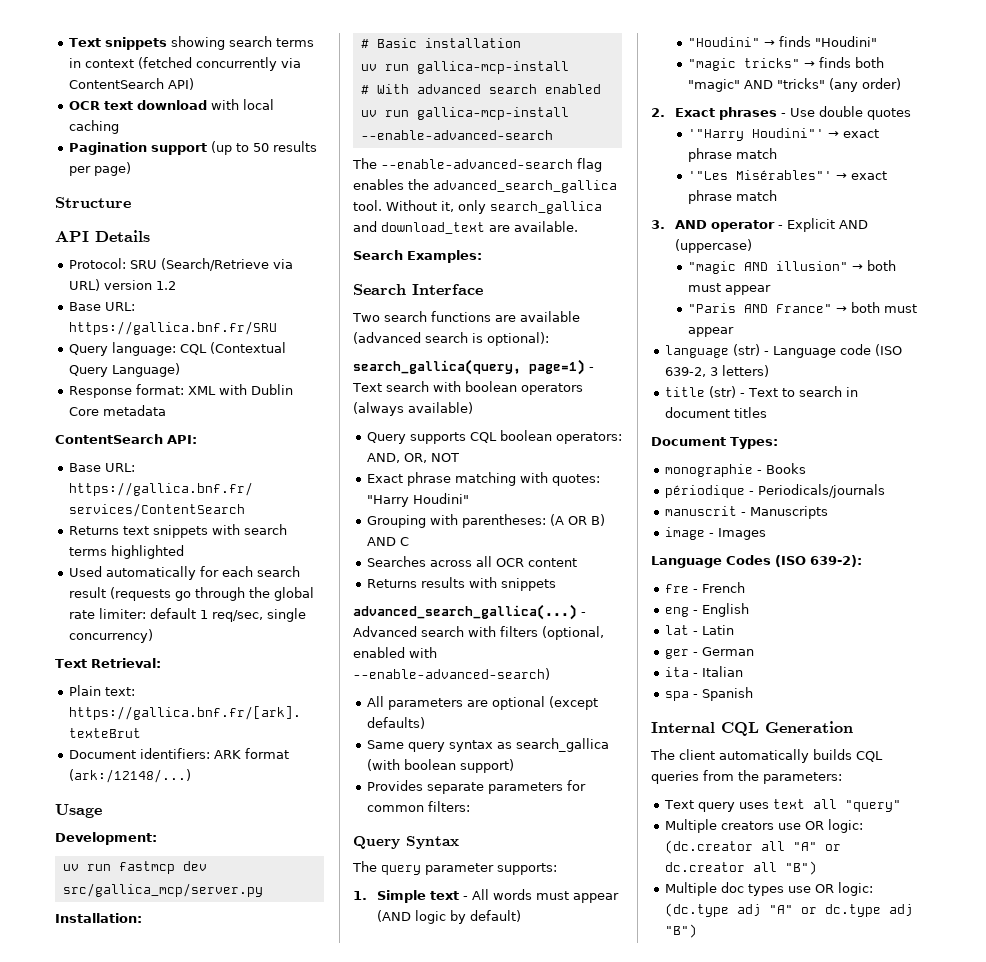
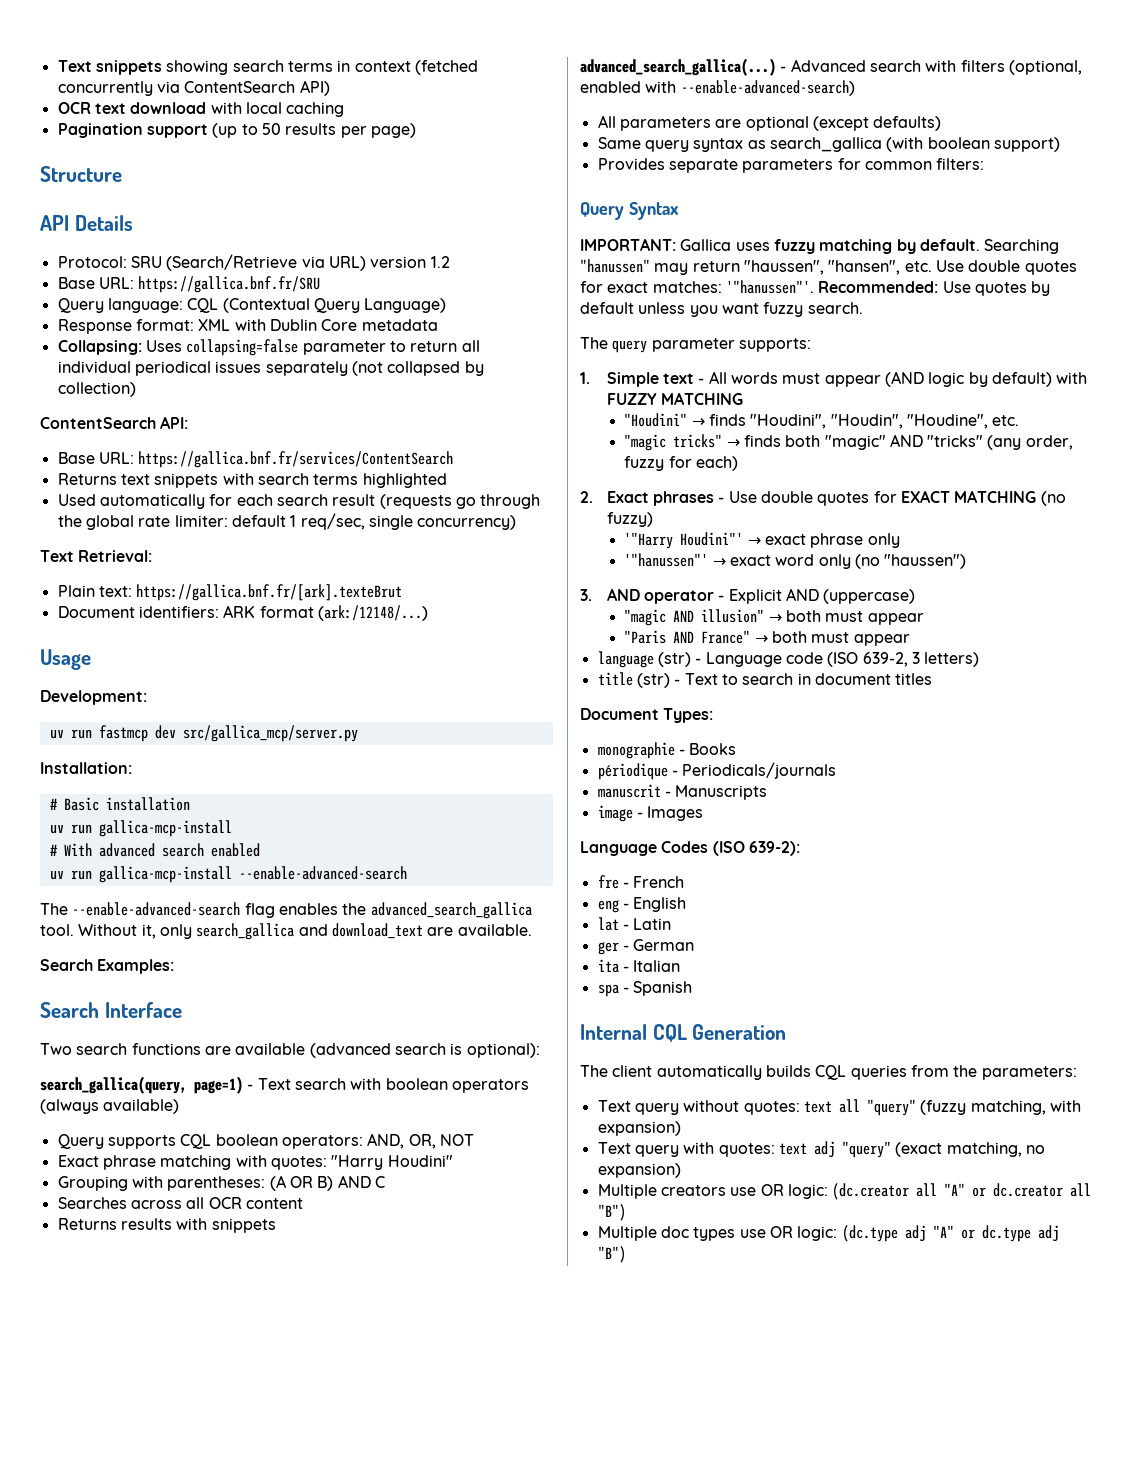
(166, 410) none -> [57,339,480,356] [57,361,484,376] [57,382,136,397] // Collapsing: Uses collapsing=false parameter to return all individual periodical issues separately (not collapsed by collection)
(459, 842) none -> [580,238,1060,254] [580,259,1077,275] [580,280,1051,296] [580,302,863,317] // IMPORTANT: Gallica uses fuzzy matching by default. Searching "hanussen" may return "haussen", "hansen", etc. Use double quotes for exact matches: '"hanussen"'. Recommended: Use quotes by default unless you want fuzzy search.
(521, 916) none -> [1056,372,1088,384] [606,392,743,405] with FUZZY MATCHING
[815,36,878,47] "Houdini" -> [750,414,1020,429] "Houdini", "Houdin", "Houdine", etc.
[862,78,902,90] order) -> [1025,435,1073,450] [624,456,738,471] order, fuzzy for each)
(911, 114) none -> [873,490,1066,506] [606,512,653,527] for EXACT MATCHING (no fuzzy)
[736,148,778,159] [688,170,888,180] [688,190,778,204] match // '"Les Misérables"' → exact phrase match -> [867,533,900,548] [624,553,967,569] only // '"hanussen"' → exact word only (no "haussen")
[738,802,769,809] uses -> [683,1100,800,1115] without quotes:
(901, 806) none -> [920,1100,1081,1115] [597,1121,681,1136] [597,1141,1045,1158] [597,1163,681,1178] (fuzzy matching, with expansion) // Text query with quotes: text adj "query" (exact matching, no expansion)

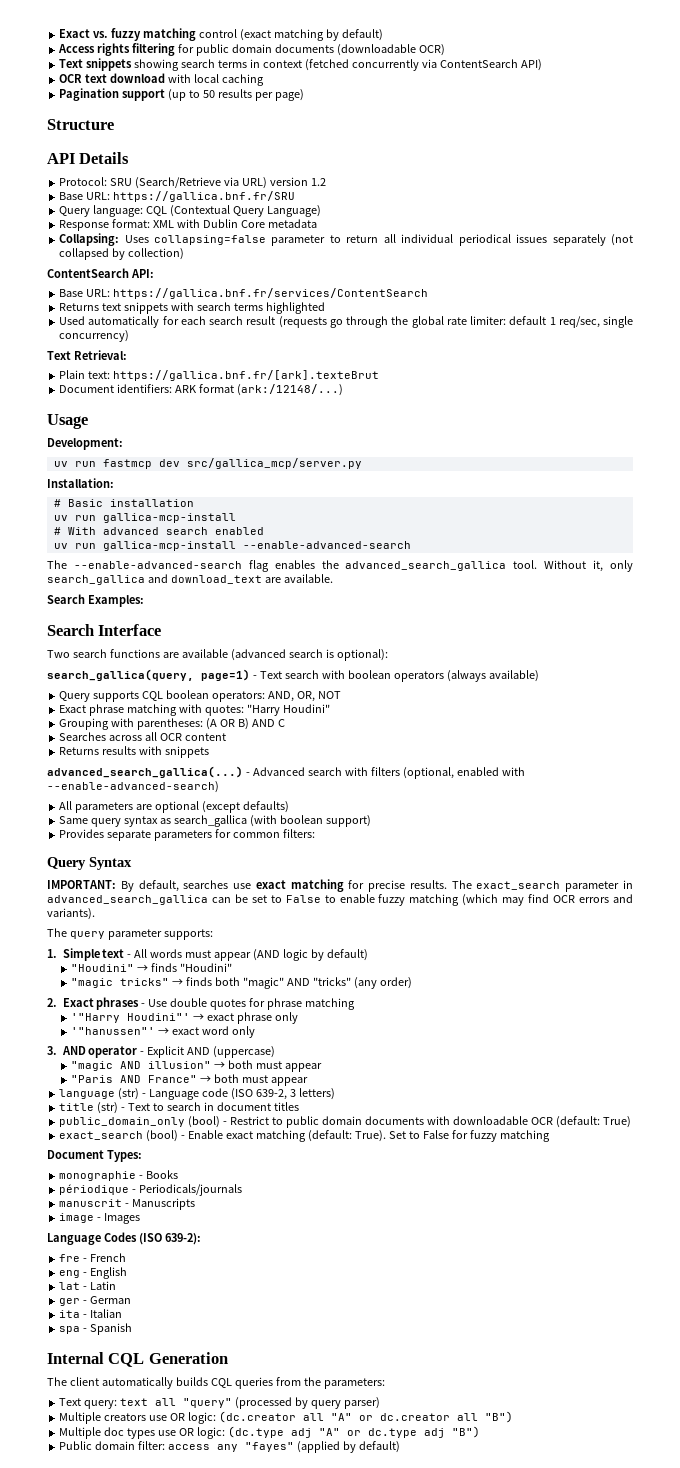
(57, 66) none -> [59,28,383,41] [58,43,445,56] Exact vs. fuzzy matching control (exact matching by default) // Access rights filtering for public domain documents (downloadable OCR) //
[680,239,1060,254] [580,259,1077,275] [580,280,1051,296] [580,302,863,317] Gallica uses fuzzy matching by default. Searching "hanussen" may return "haussen", "hansen", etc. Use double quotes for exact matches: '"hanussen"'. Recommended: Use quotes by default unless you want fuzzy search. -> [120,879,633,892] [47,894,633,906] [47,908,95,920] By default, searches use exact matching for precise results. The exact_search parameter in advanced_search_gallica can be set to False to enable fuzzy matching (which may find OCR errors and variants).
[1056,372,1088,384] [606,392,743,405] with FUZZY MATCHING -> (369, 955) none
[750,414,1020,429] "Houdini", "Houdin", "Houdine", etc. -> [180,963,233,972] "Houdini"
[1025,435,1073,450] [624,456,738,471] order, fuzzy for each) -> [380,977,413,989] order)
[900,490,1066,506] [606,512,653,527] EXACT MATCHING (no fuzzy) -> [267,998,356,1010] phrase matching
[854,554,967,569] (no "haussen") -> (256, 1032) none
(933, 679) none -> [59,1116,631,1128] [59,1130,550,1142] // public_domain_only (bool) - Restrict to public domain documents with downloadable OCR (default: True) // exact_search (bool) - Enable exact matching (default: True). Set to False for fuzzy matching
[634,1099,1081,1116] [597,1121,681,1136] [597,1141,1045,1158] [597,1163,681,1178] query without quotes: text all "query" (fuzzy matching, with expansion) // Text query with quotes: text adj "query" (exact matching, no expansion) -> [84,1397,380,1409] query: text all "query" (processed by query parser)
(626, 1254) none -> [59,1441,400,1453] // Public domain filter: access any "fayes" (applied by default)

